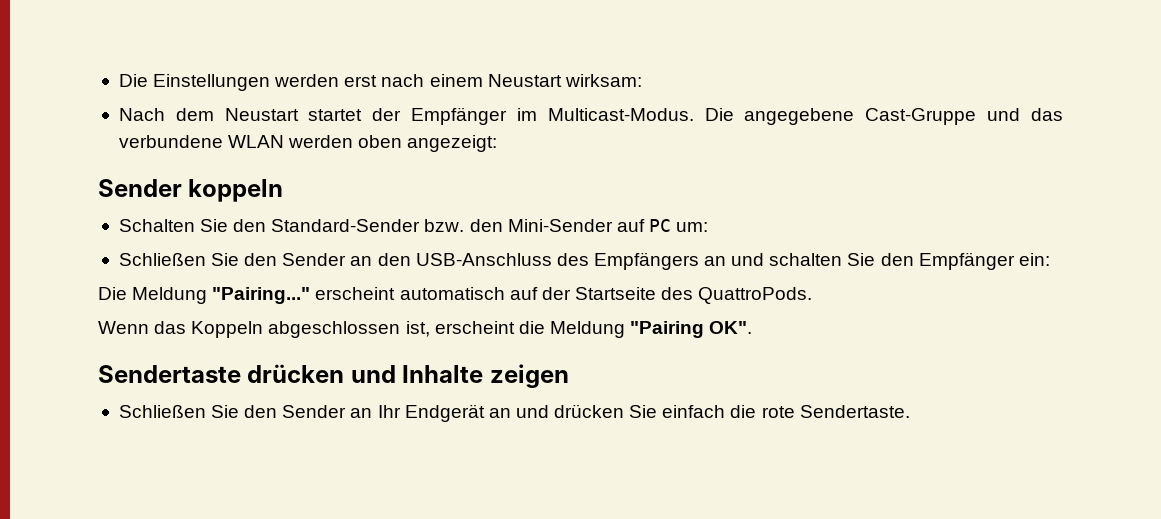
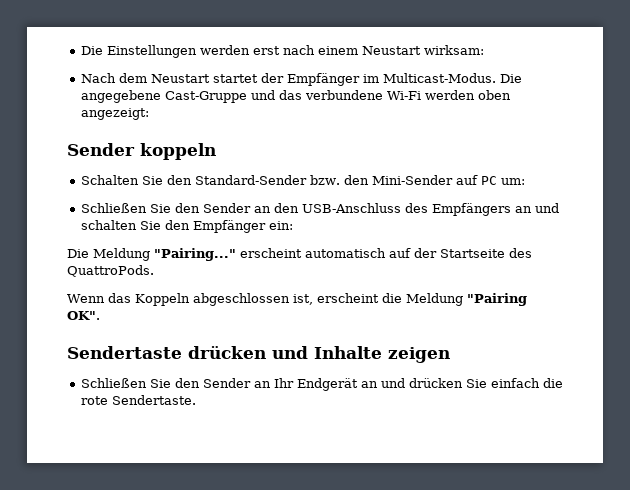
[228,135,285,148] WLAN -> [386,91,421,100] Wi-Fi

